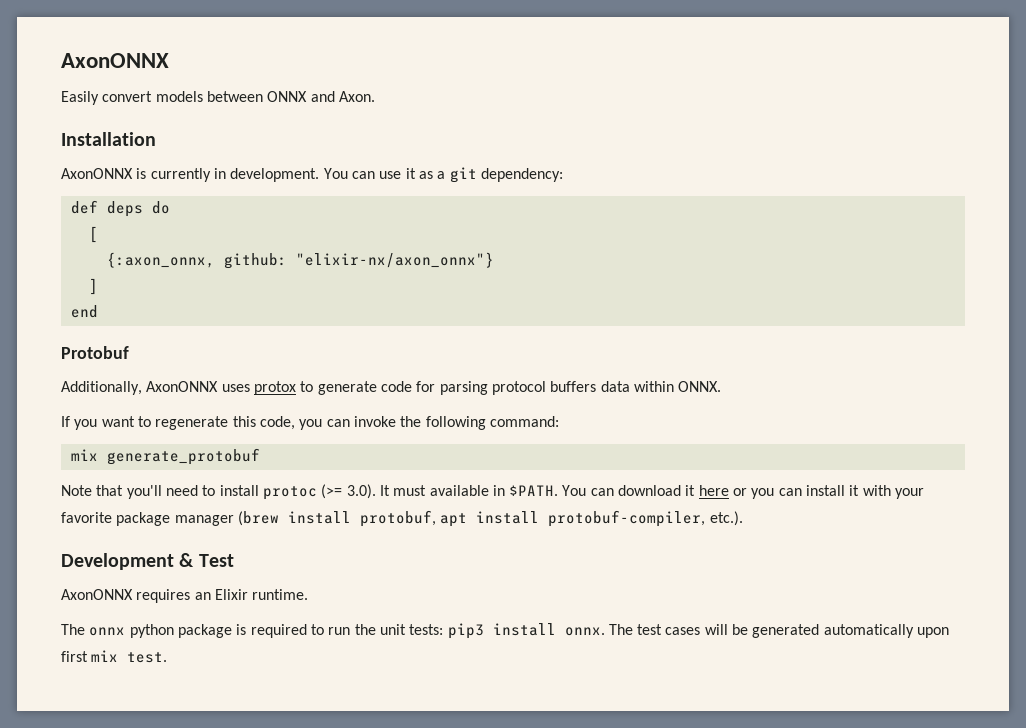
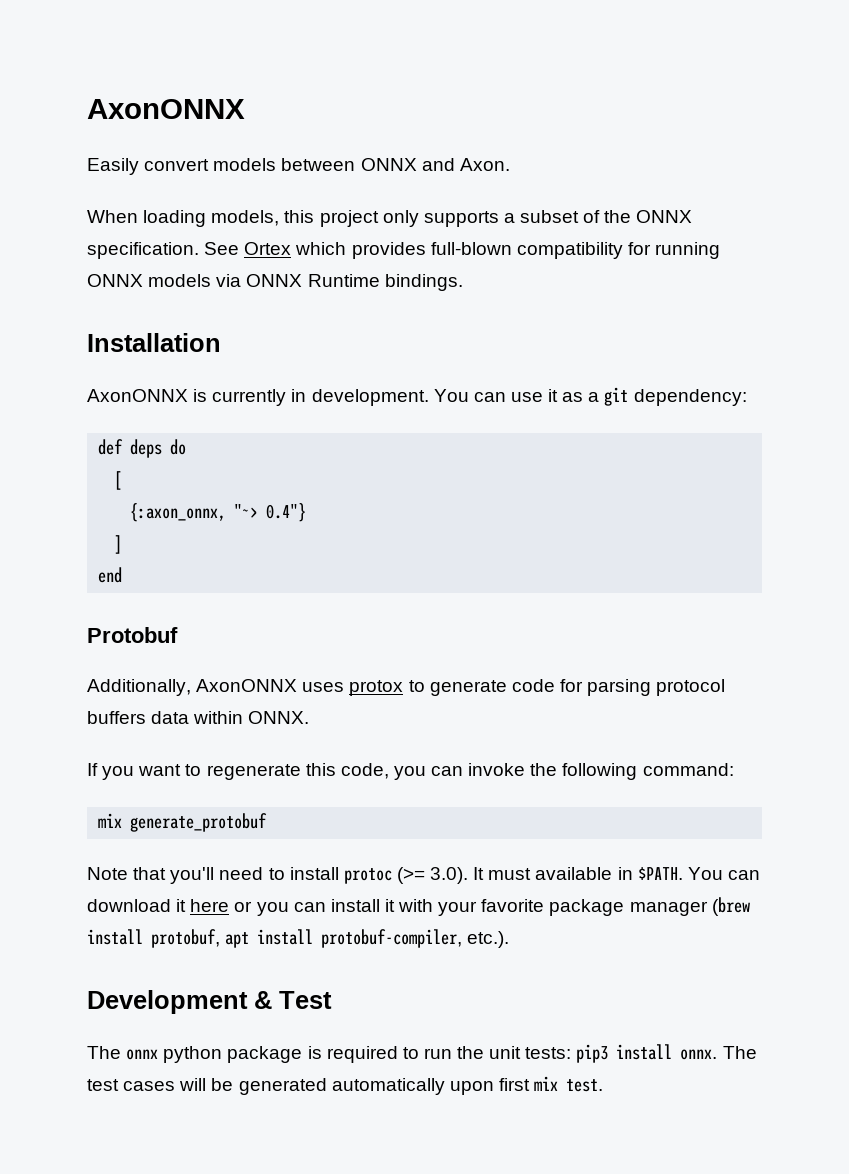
(375, 96) none -> [87,210,693,227] [87,242,721,259] [87,274,463,291] // When loading models, this project only supports a subset of the ONNX specification. See Ortex which provides full-blown compatibility for running ONNX models via ONNX Runtime bindings.
[223,252,494,269] github: "elixir-nx/axon_onnx"} -> [234,503,307,522] "~> 0.4"}
[61,589,309,603] // AxonONNX requires an Elixir runtime. -> (332, 1000) none

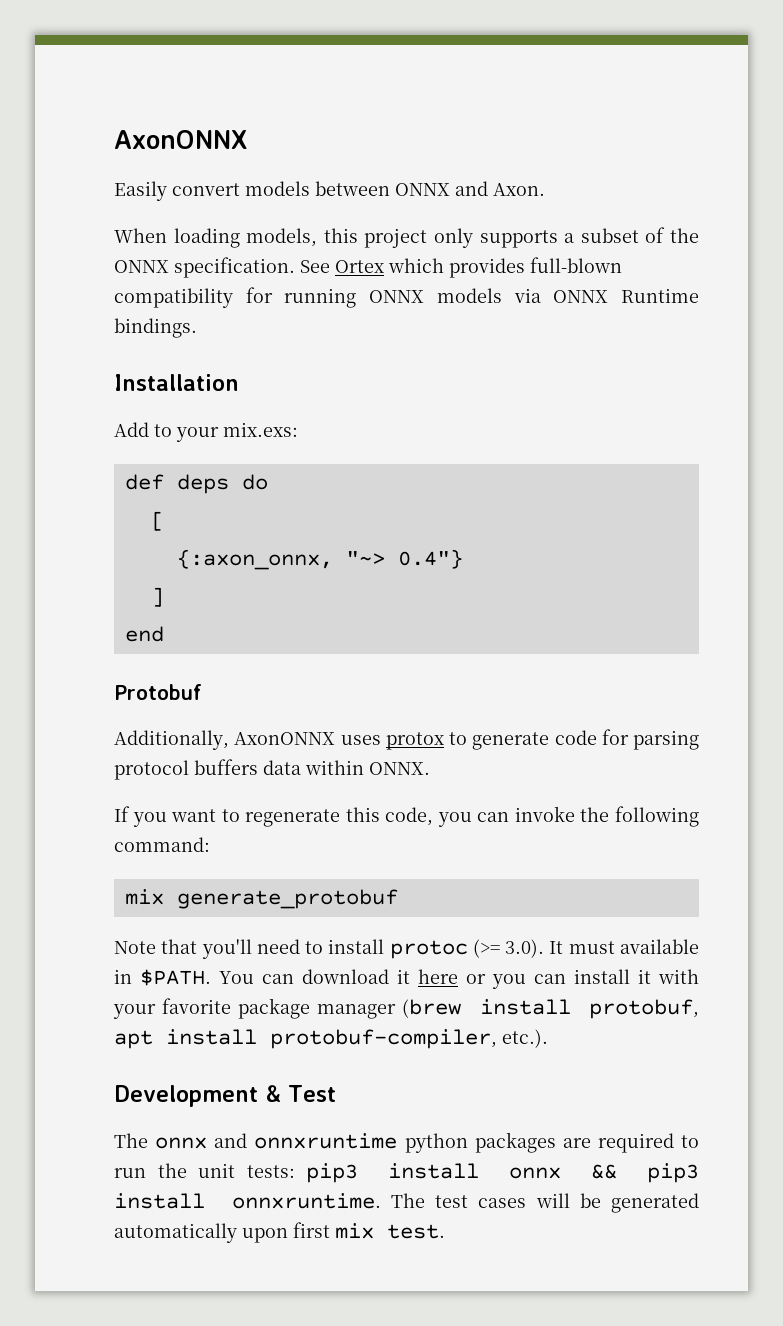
[87,387,747,406] AxonONNX is currently in development. You can use it as a git dependency: -> [114,422,298,442] Add to your mix.exs:
[163,1046,322,1063] python package is -> [214,1132,591,1153] and onnxruntime python packages are
[680,1049,718,1060] onnx. -> [509,1163,699,1183] [114,1193,381,1209] onnx && pip3 install onnxruntime.

